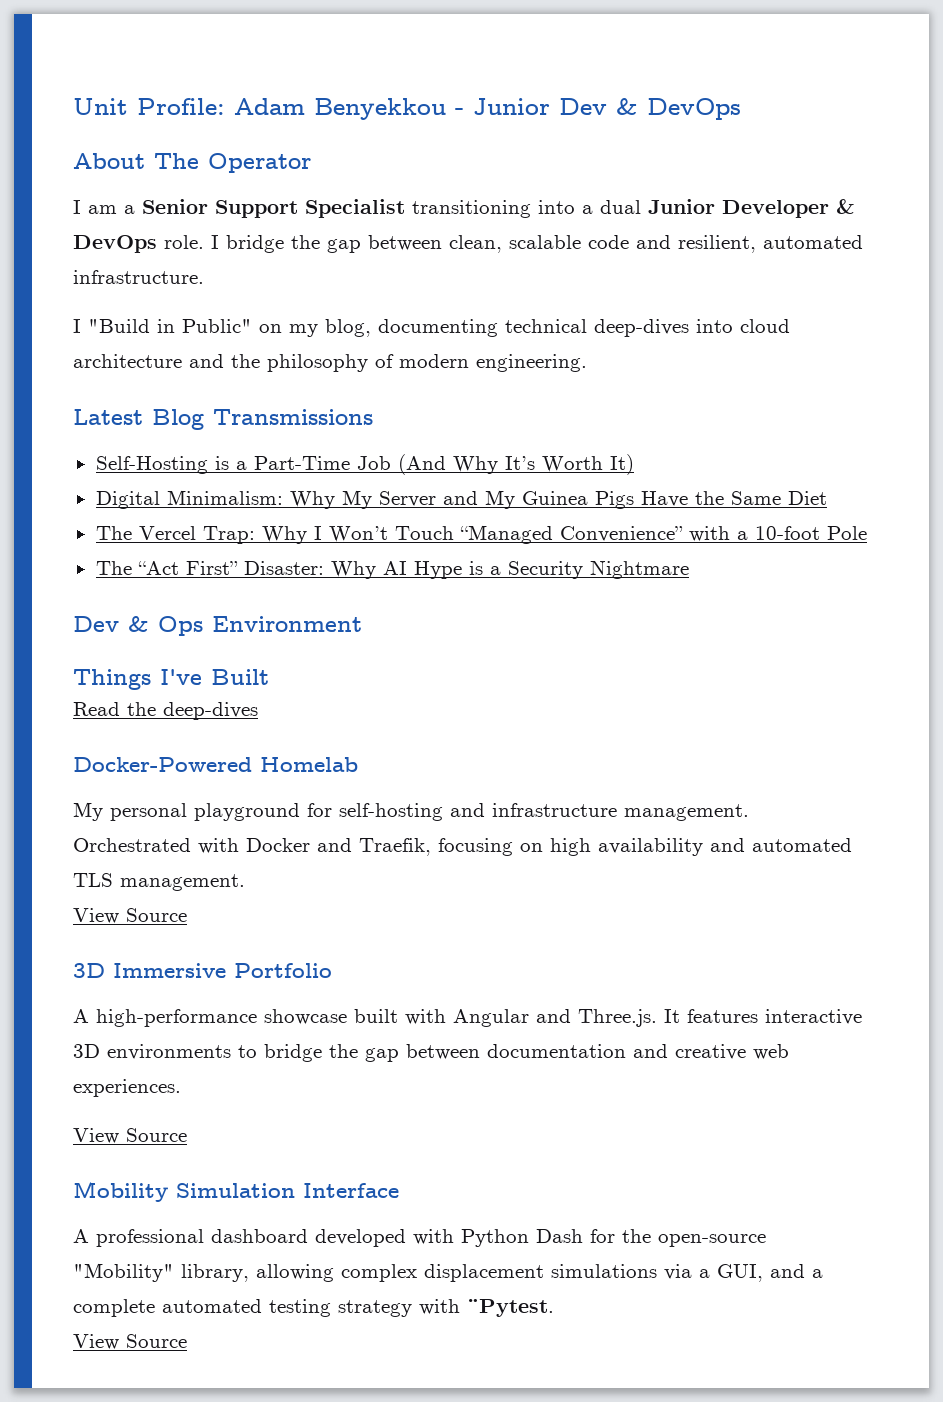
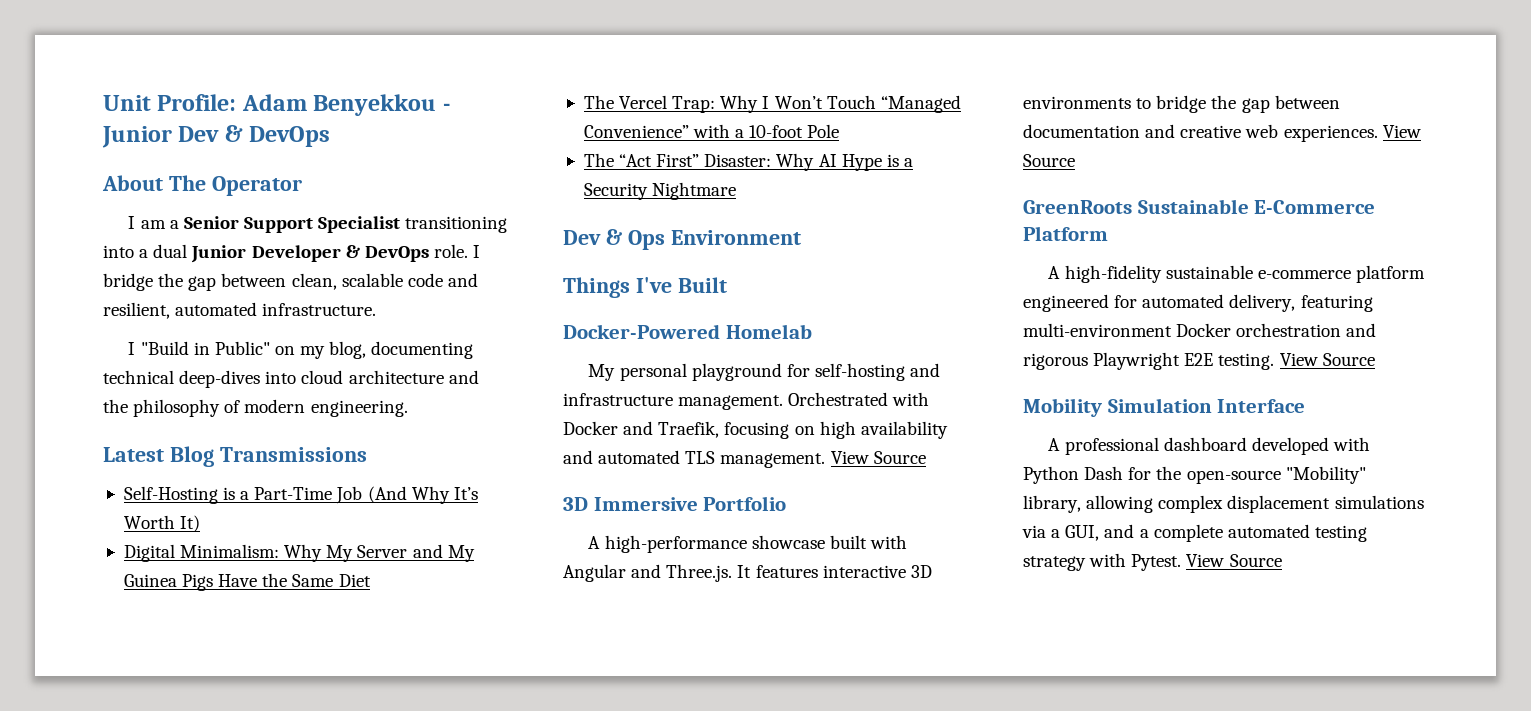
[73,702,258,720] // Read the deep-dives -> (727, 285) none
(245, 882) // -> (826, 460) none
(181, 1088) // -> [1382,125,1421,138] [1023,154,1075,167] [1023,199,1376,214] [1023,226,1108,241] [1048,265,1425,283] [1023,294,1373,312] [1023,323,1377,337] [1023,352,1275,370] View Source // GreenRoots Sustainable E-Commerce Platform // A high-fidelity sustainable e-commerce platform engineered for automated delivery, featuring multi-environment Docker orchestration and rigorous Playwright E2E testing.
[467,1299,554,1317] ¨Pytest. // -> [1131,554,1182,571] Pytest.

